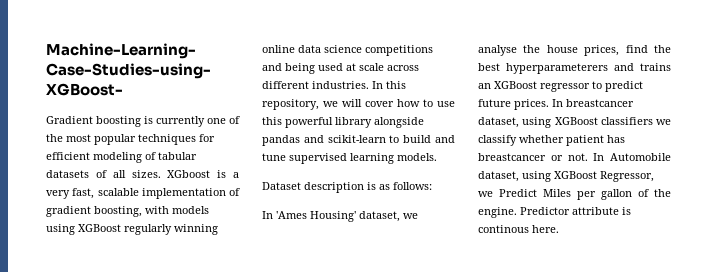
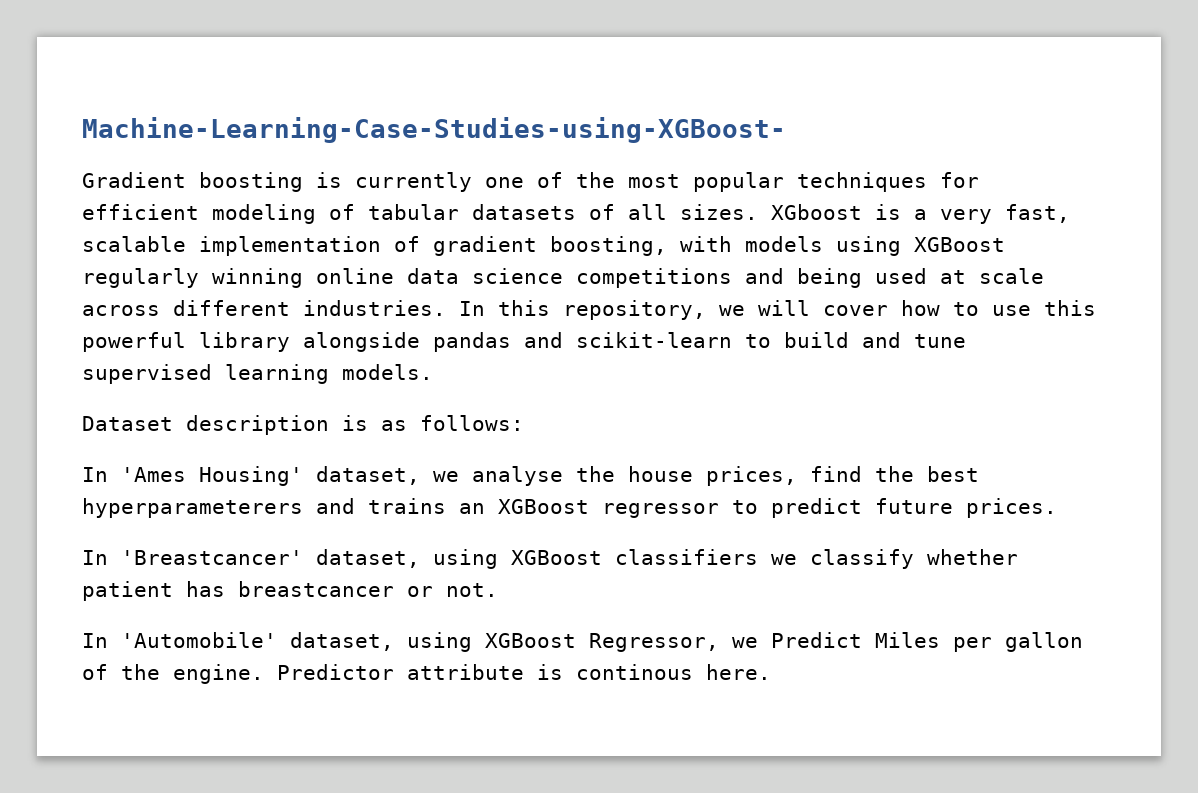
[552,99,634,107] In breastcancer -> [82,550,303,565] // In 'Breastcancer'
[593,153,671,161] In Automobile -> [82,632,277,648] // In 'Automobile'

